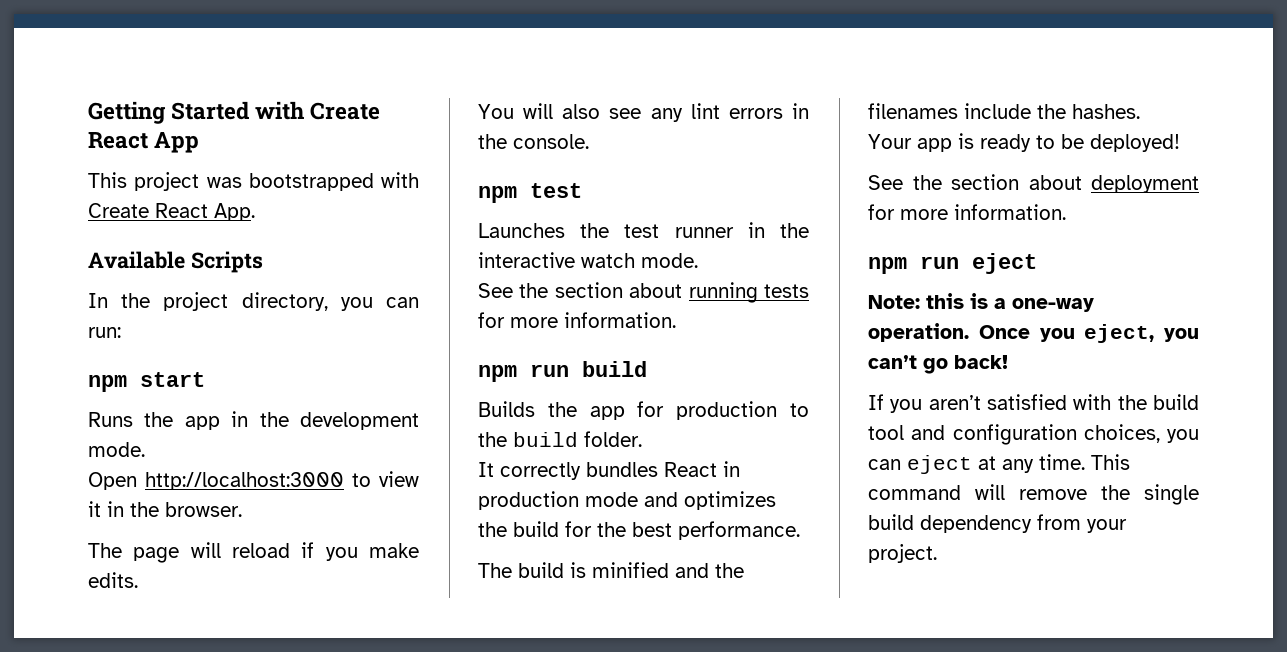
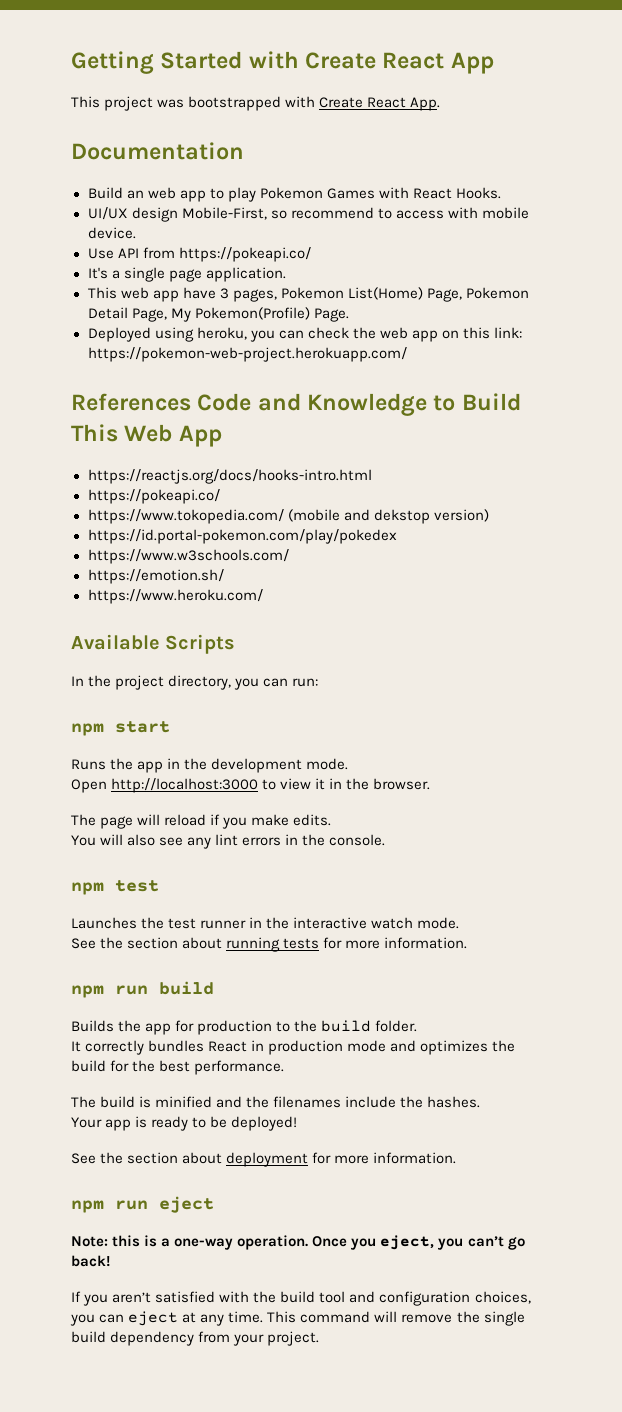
(255, 212) none -> [71,142,244,160] [87,187,502,202] [87,207,529,222] [87,227,136,239] [87,247,311,262] [87,267,286,282] [87,287,529,302] [87,307,349,322] [87,327,523,342] [87,347,407,362] [71,393,521,416] [71,424,222,447] [87,469,372,484] [87,489,220,504] [87,509,489,524] [87,529,397,544] [87,549,289,564] [87,569,224,584] [87,589,263,604] // Documentation // Build an web app to play Pokemon Games with React Hooks. // UI/UX design Mobile-First, so recommend to access with mobile device. // Use API from https://pokeapi.co/ // It's a single page application. // This web app have 3 pages, Pokemon List(Home) Page, Pokemon Detail Page, My Pokemon(Profile) Page. // Deployed using heroku, you can check the web app on this link: https://pokemon-web-project.herokuapp.com/ // References Code and Knowledge to Build This Web App // https://reactjs.org/docs/hooks-intro.html // https://pokeapi.co/ // https://www.tokopedia.com/ (mobile and dekstop version) // https://id.portal-pokemon.com/play/pokedex // https://www.w3schools.com/ // https://emotion.sh/ // https://www.heroku.com/

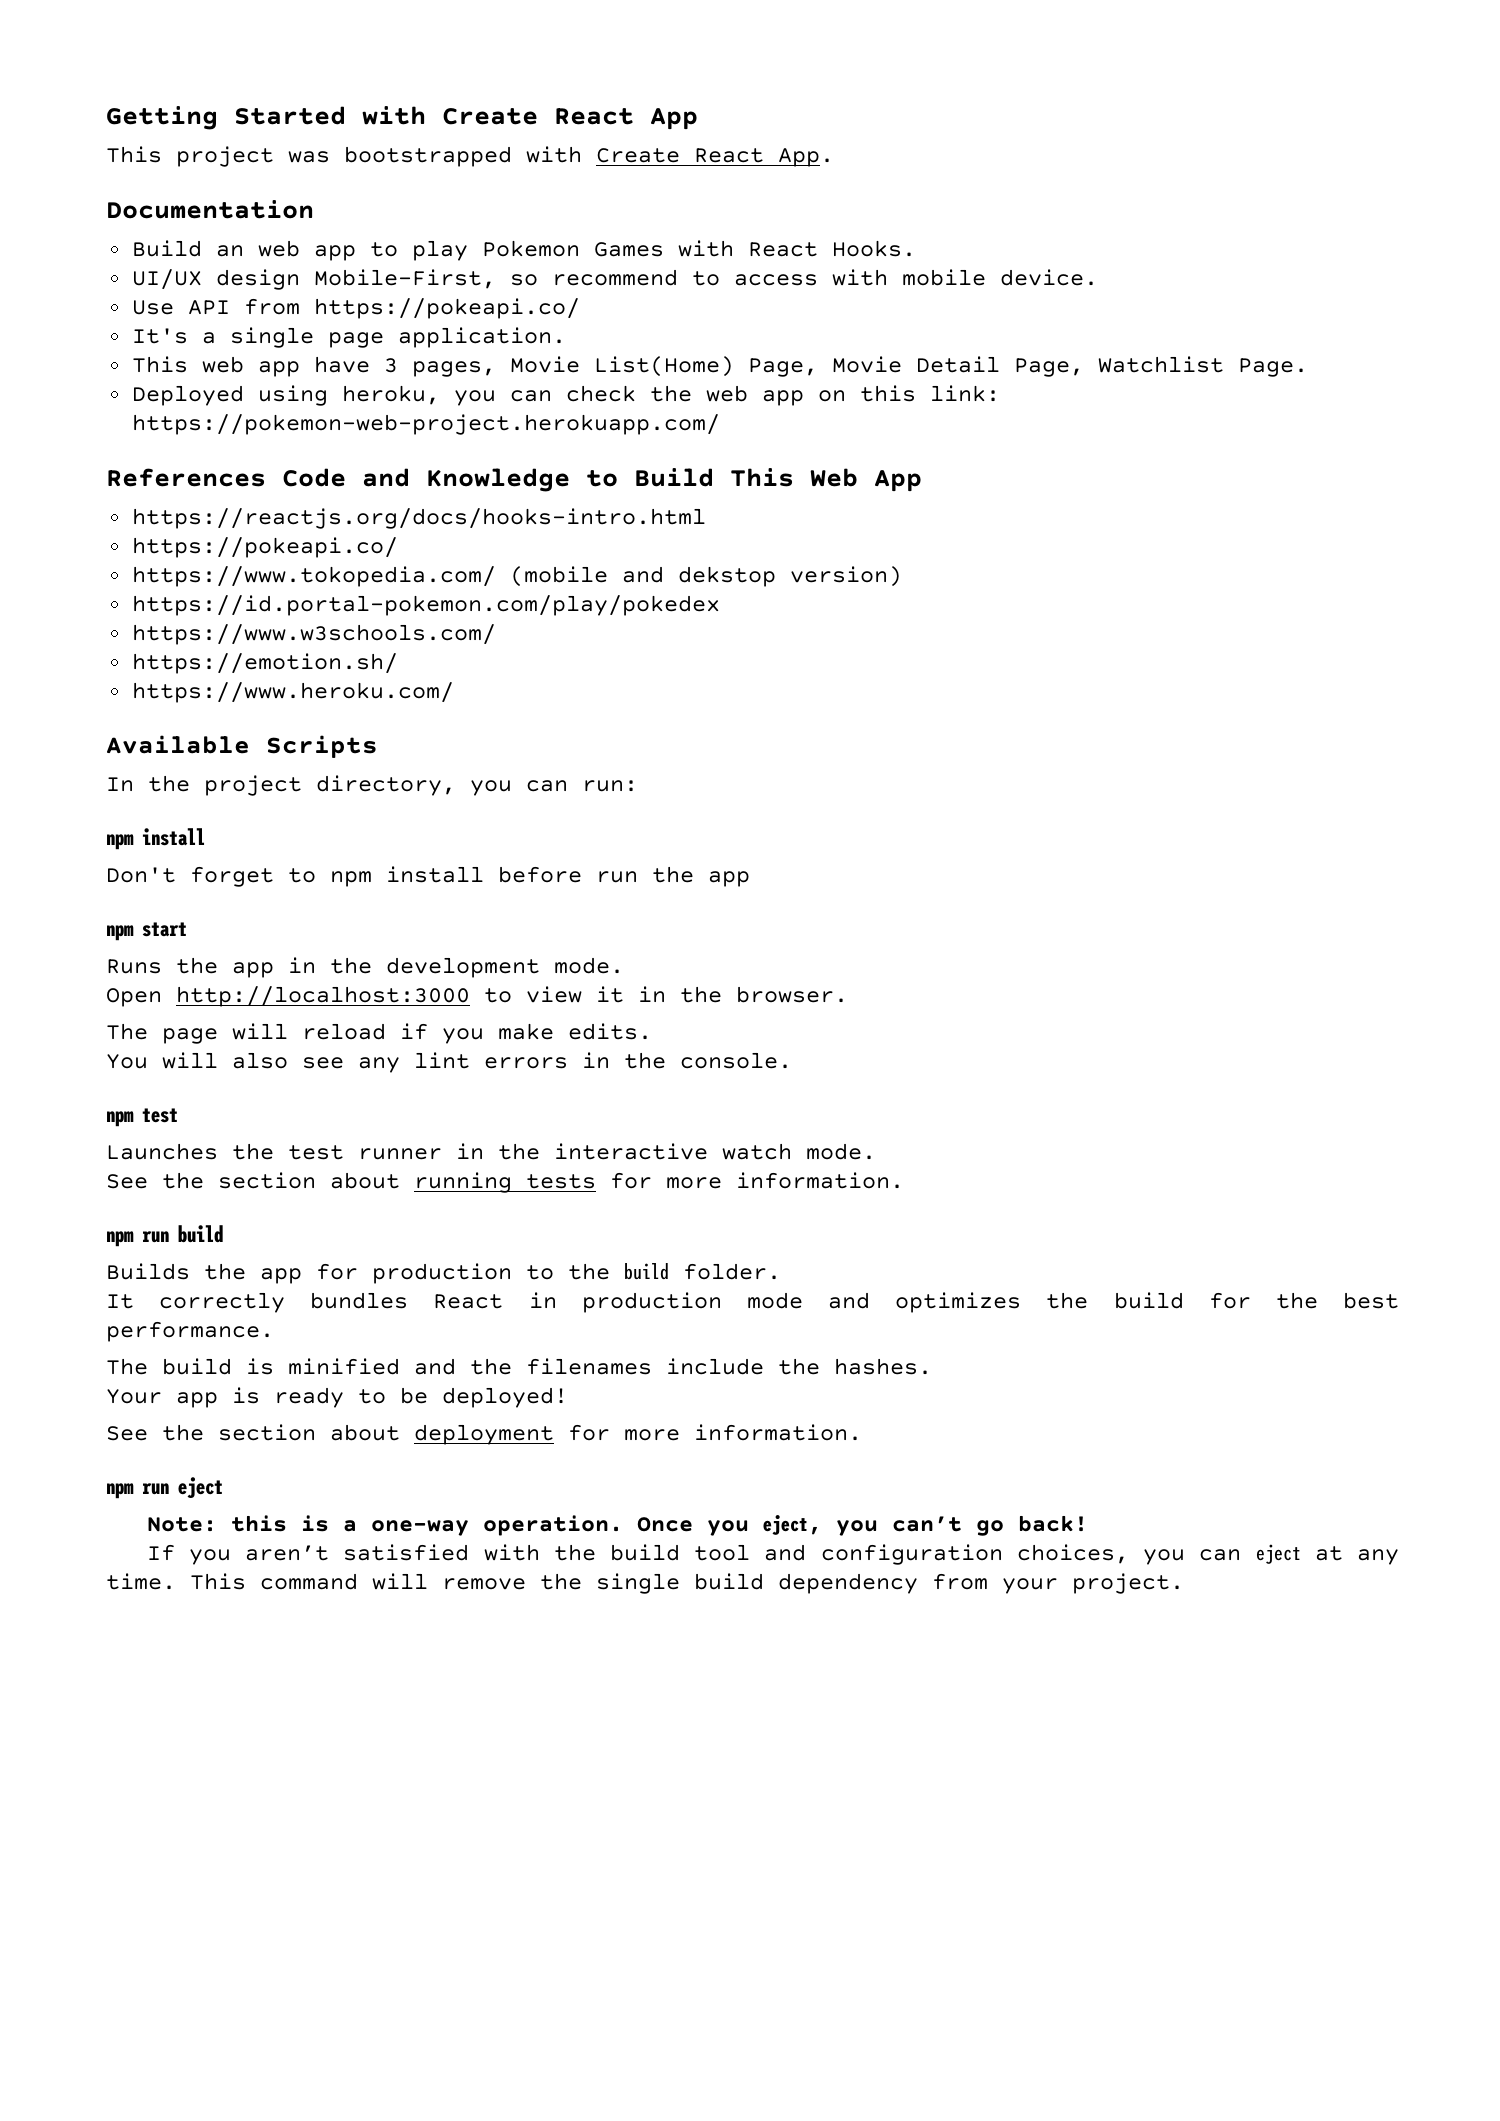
[280,287,344,299] Pokemon -> [509,356,580,373] Movie
[465,287,529,299] Pokemon -> [831,356,902,373] Movie
[170,307,310,322] My Pokemon(Profile) -> [1097,356,1224,373] Watchlist
(319, 682) none -> [106,828,205,850] [106,866,750,887] // npm install // Don't forget to npm install before run the app

